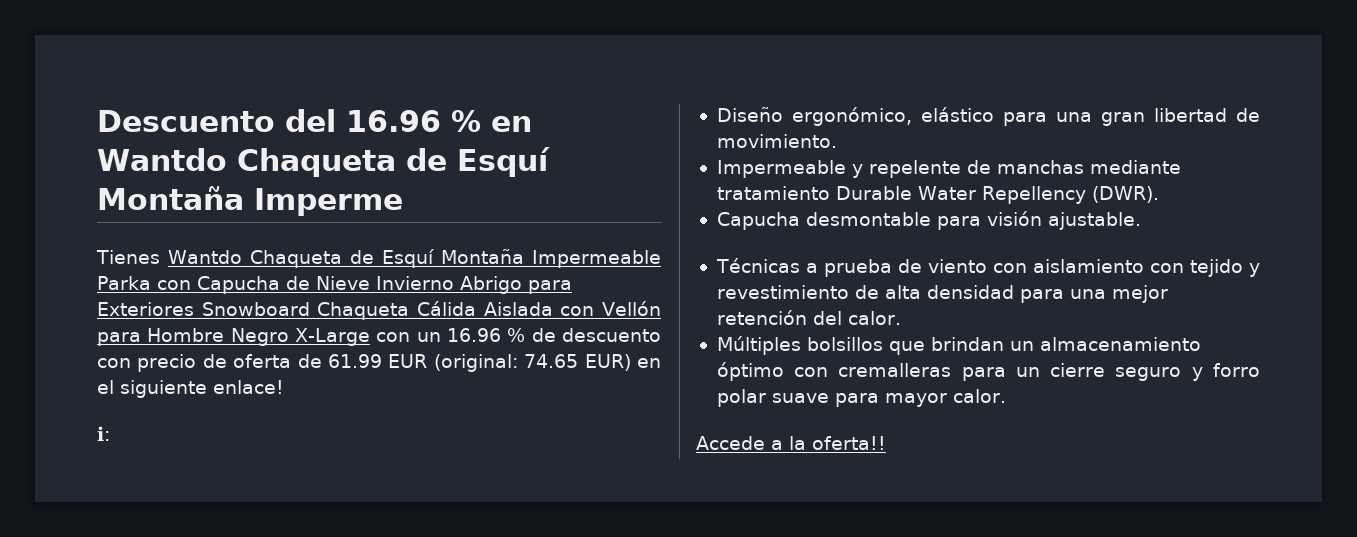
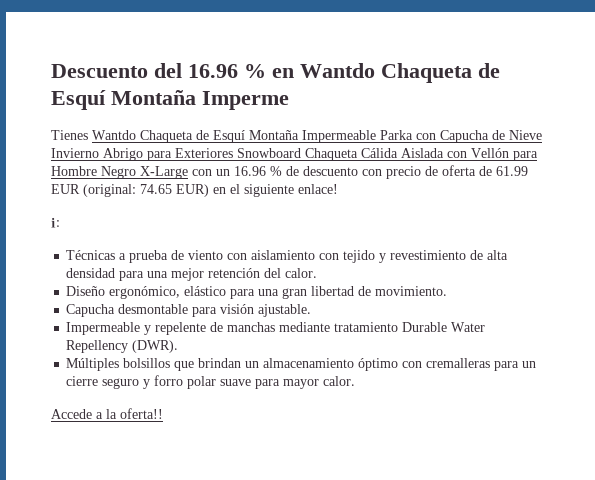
[716,107,1260,126] [716,134,837,148] [716,160,1181,178] [716,186,1159,204] [716,211,1141,230] // Diseño ergonómico, elástico para una gran libertad de movimiento. // Impermeable y repelente de manchas mediante tratamiento Durable Water Repellency (DWR). // Capucha desmontable para visión ajustable. -> (60, 222) none
(901, 318) none -> [66,286,448,299] [66,304,312,317] [66,322,486,335] [66,340,179,353] // Diseño ergonómico, elástico para una gran libertad de movimiento. // Capucha desmontable para visión ajustable. // Impermeable y repelente de manchas mediante tratamiento Durable Water Repellency (DWR).

